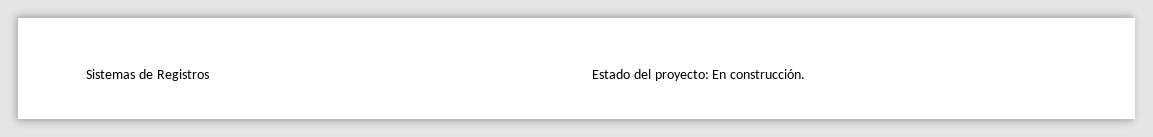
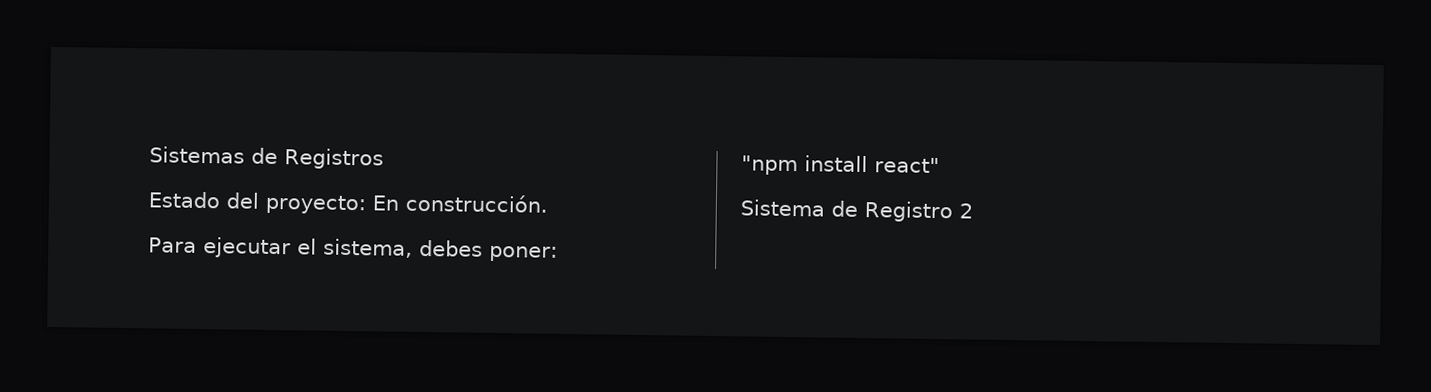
(806, 74) none -> [148,237,558,262] [741,155,940,176] [740,199,973,223] // Para ejecutar el sistema, debes poner: // "npm install react" // Sistema de Registro 2

